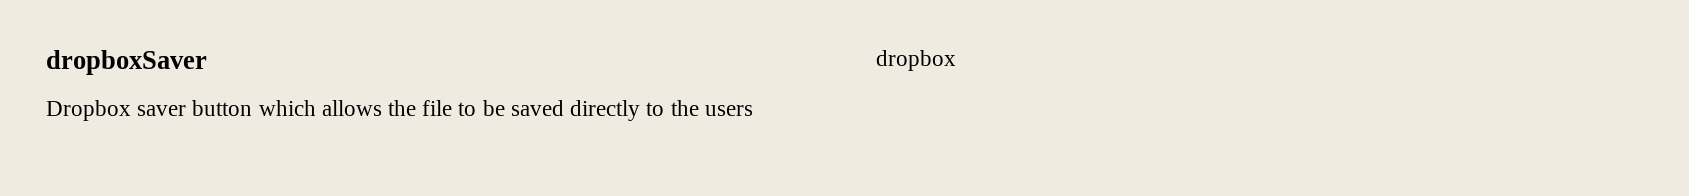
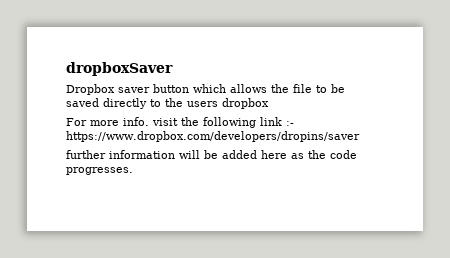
(956, 60) none -> [66,117,294,128] [66,131,360,142] [66,150,357,159] [66,167,133,175] // For more info. visit the following link :- https://www.dropbox.com/developers/dropins/saver // further information will be added here as the code progresses.

